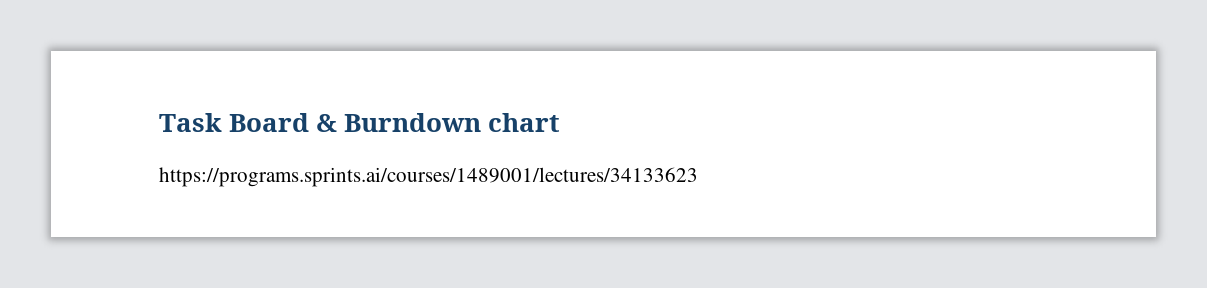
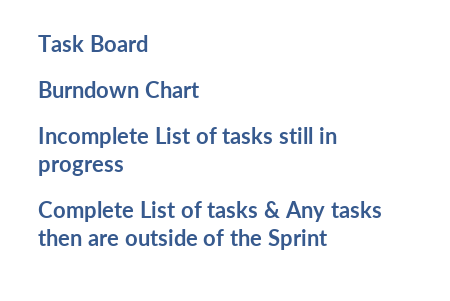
[316,113,561,132] [159,167,698,187] & Burndown chart // https://programs.sprints.ai/courses/1489001/lectures/34133623 -> [38,81,200,98] [38,127,338,148] [38,160,124,176] [38,201,382,222] [38,229,329,250] // Burndown Chart // Incomplete List of tasks still in progress // Complete List of tasks & Any tasks then are outside of the Sprint

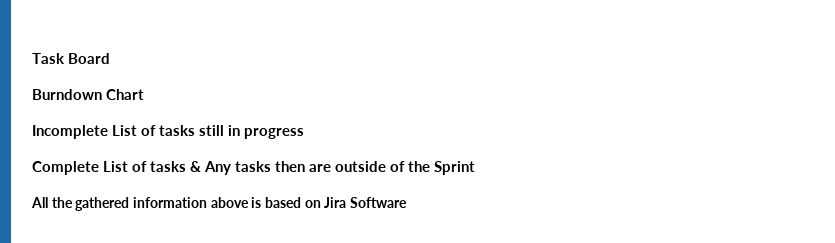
(329, 239) none -> [31,197,407,211] // All the gathered information above is based on Jira Software

